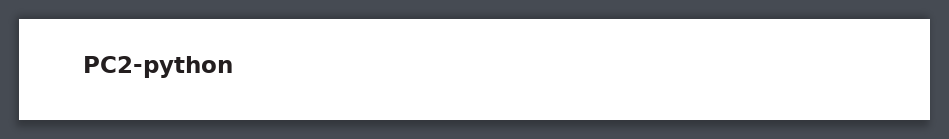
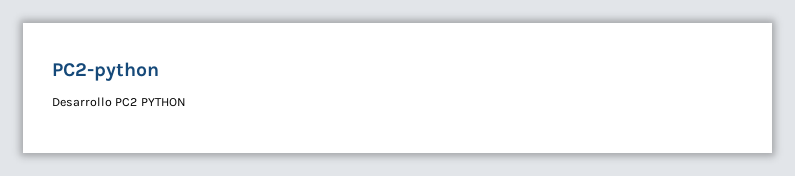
(233, 67) none -> [52,97,186,107] // Desarrollo PC2 PYTHON

